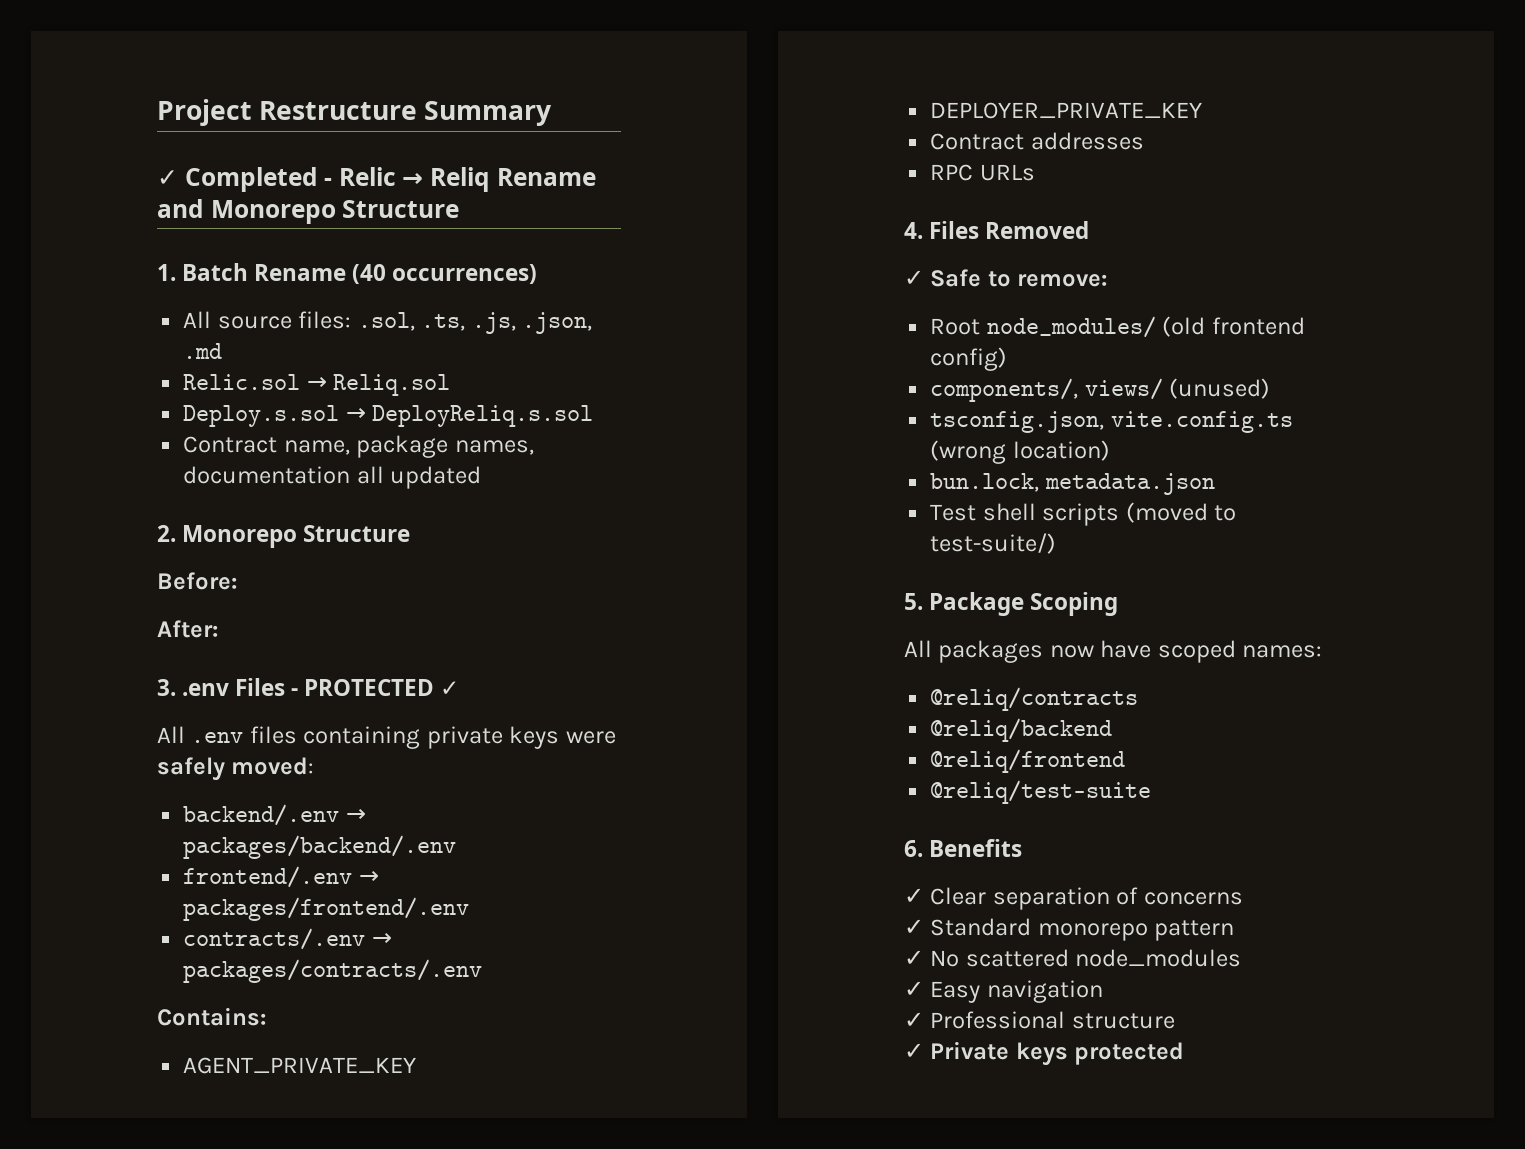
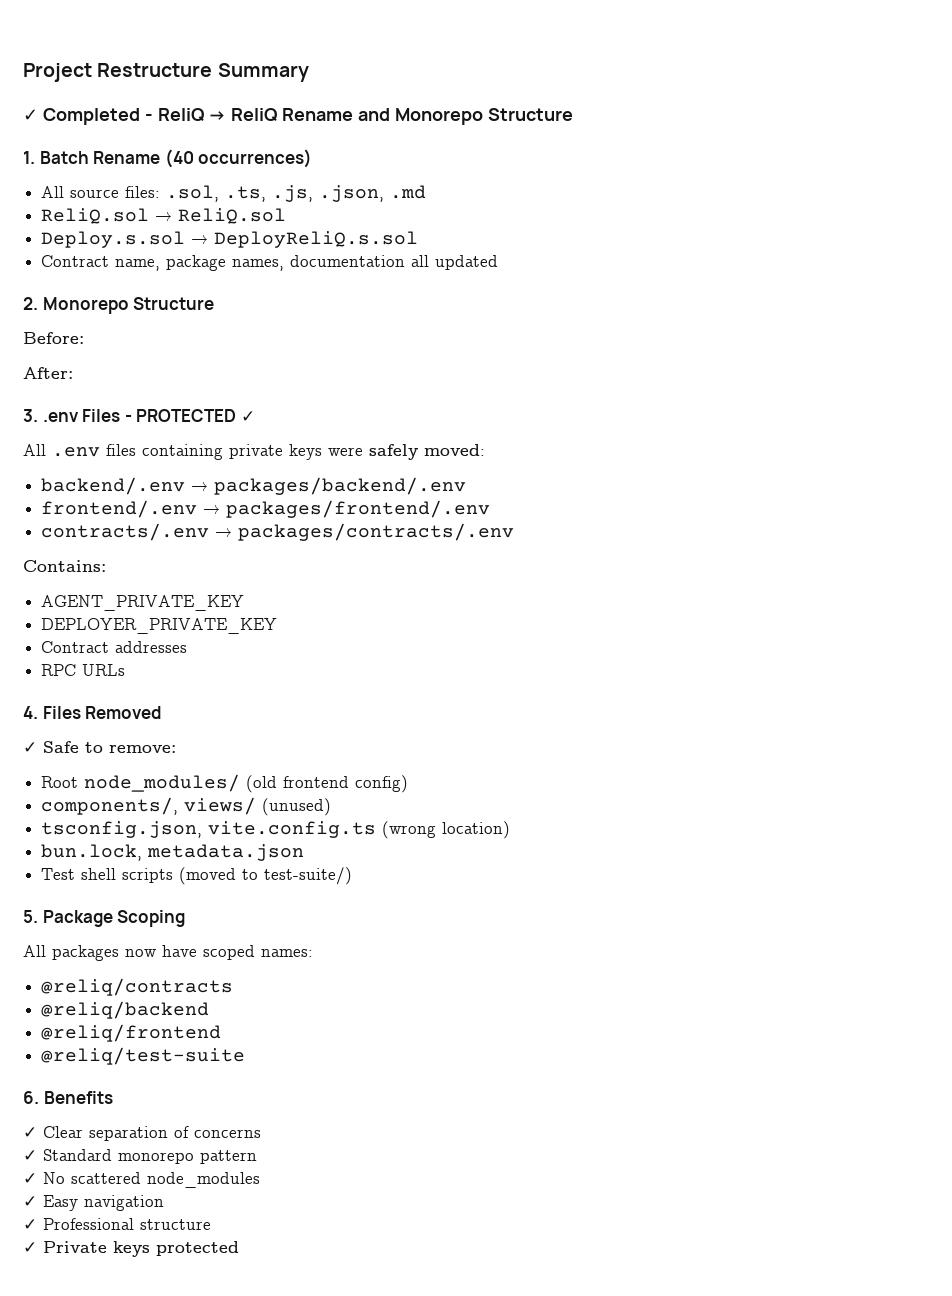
[338,167,491,192] Relic → Reliq -> [157,108,278,122] ReliQ → ReliQ
[183,374,451,396] Relic.sol → Reliq.sol -> [41,208,287,224] ReliQ.sol → ReliQ.sol
[372,405,594,427] DeployReliq.s.sol -> [214,231,419,248] DeployReliQ.s.sol

